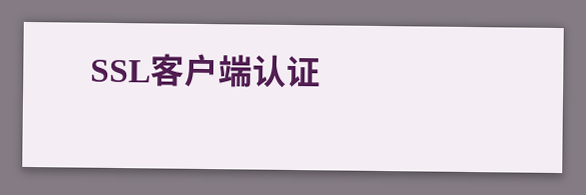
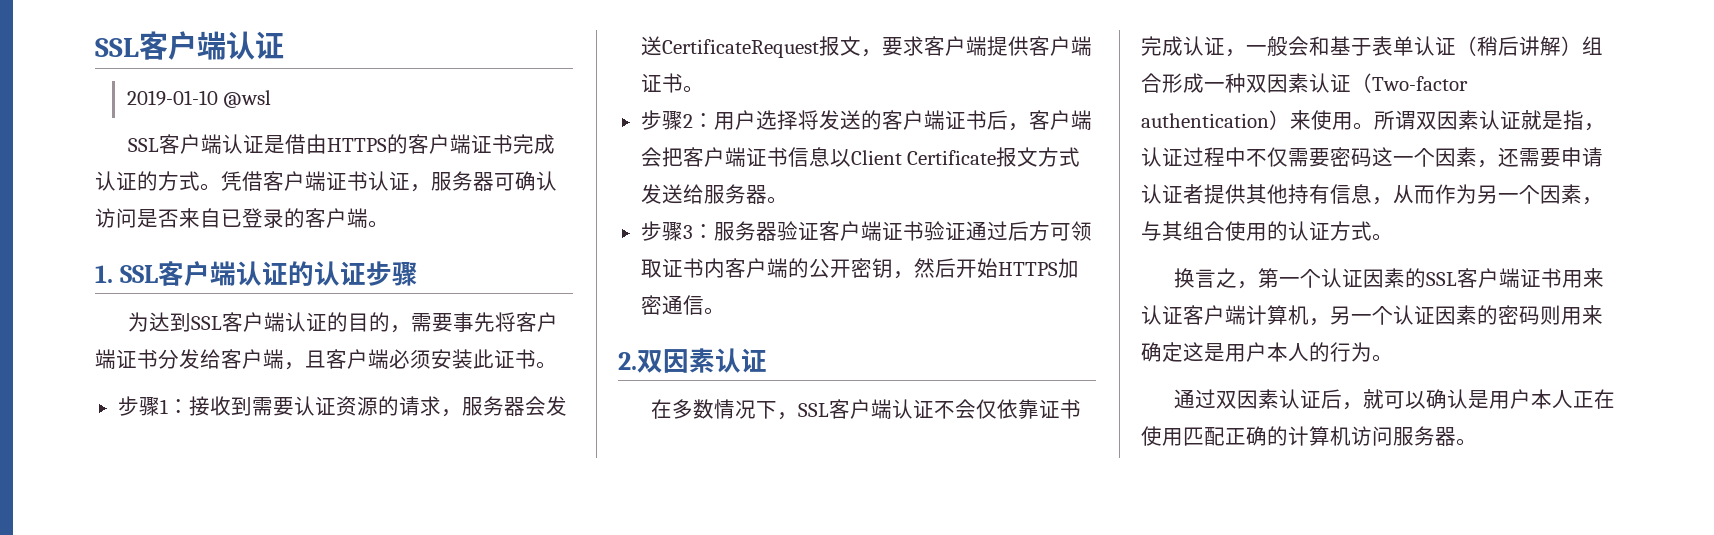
[90,53,321,88] SSL客户端认证 -> [95,31,284,60] [126,90,272,108] [128,134,556,154] [95,171,557,192] [95,208,389,228] [95,261,418,286] [128,312,559,333] [95,349,557,370] [117,396,567,417] [640,36,1092,58] [640,73,704,93] [640,110,1092,131] [640,147,1081,167] [640,184,788,204] [640,221,1092,241] [640,258,1079,279] [640,295,725,315] [618,348,767,373] [651,399,1082,420] [1141,36,1603,57] [1141,73,1468,93] [1141,110,1605,131] [1141,147,1603,168] [1141,184,1603,205] [1141,221,1393,241] [1174,268,1605,289] [1141,305,1603,326] [1141,342,1393,362] [1174,389,1616,410] [1141,426,1477,446] SSL客户端认证 // 2019-01-10 @wsl // SSL客户端认证是借由HTTPS的客户端证书完成认证的方式。凭借客户端证书认证，服务器可确认访问是否来自已登录的客户端。 // 1. SSL客户端认证的认证步骤 // 为达到SSL客户端认证的目的，需要事先将客户端证书分发给客户端，且客户端必须安装此证书。 // 步骤1：接收到需要认证资源的请求，服务器会发送CertificateRequest报文，要求客户端提供客户端证书。 // 步骤2：用户选择将发送的客户端证书后，客户端会把客户端证书信息以Client Certificate报文方式发送给服务器。 // 步骤3：服务器验证客户端证书验证通过后方可领取证书内客户端的公开密钥，然后开始HTTPS加密通信。 // 2.双因素认证 // 在多数情况下，SSL客户端认证不会仅依靠证书完成认证，一般会和基于表单认证（稍后讲解）组合形成一种双因素认证（Two-factor authentication）来使用。所谓双因素认证就是指，认证过程中不仅需要密码这一个因素，还需要申请认证者提供其他持有信息，从而作为另一个因素，与其组合使用的认证方式。 // 换言之，第一个认证因素的SSL客户端证书用来认证客户端计算机，另一个认证因素的密码则用来确定这是用户本人的行为。 // 通过双因素认证后，就可以确认是用户本人正在使用匹配正确的计算机访问服务器。

